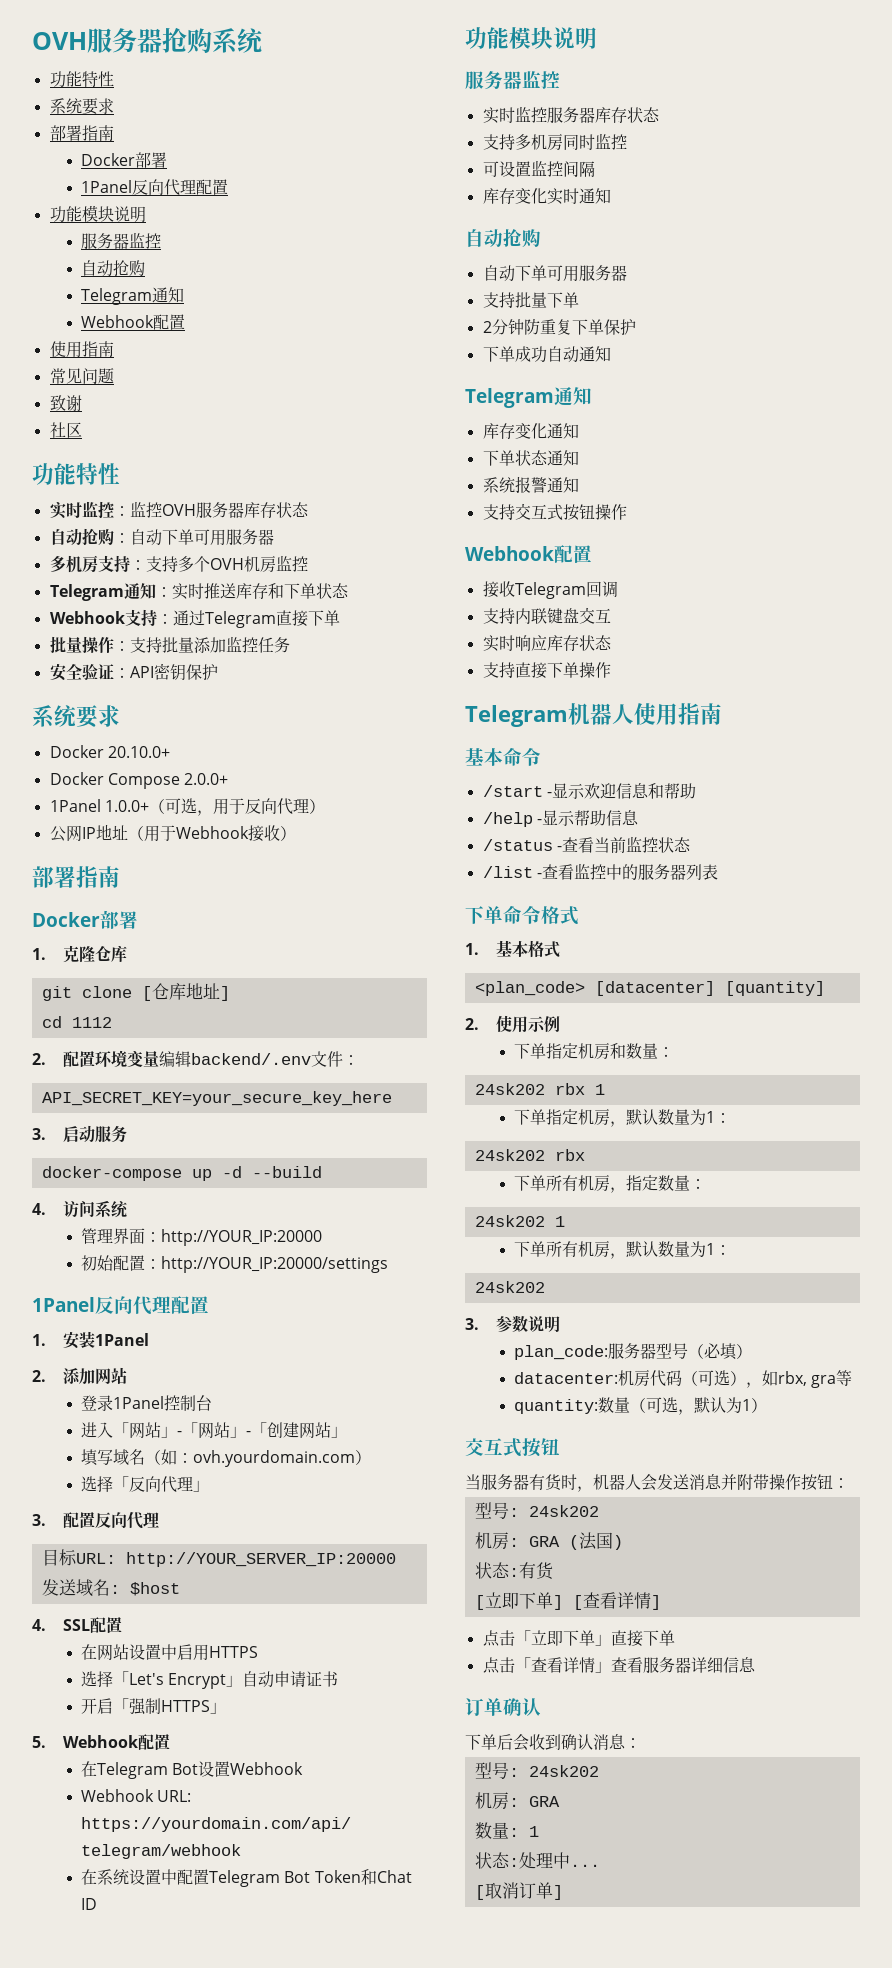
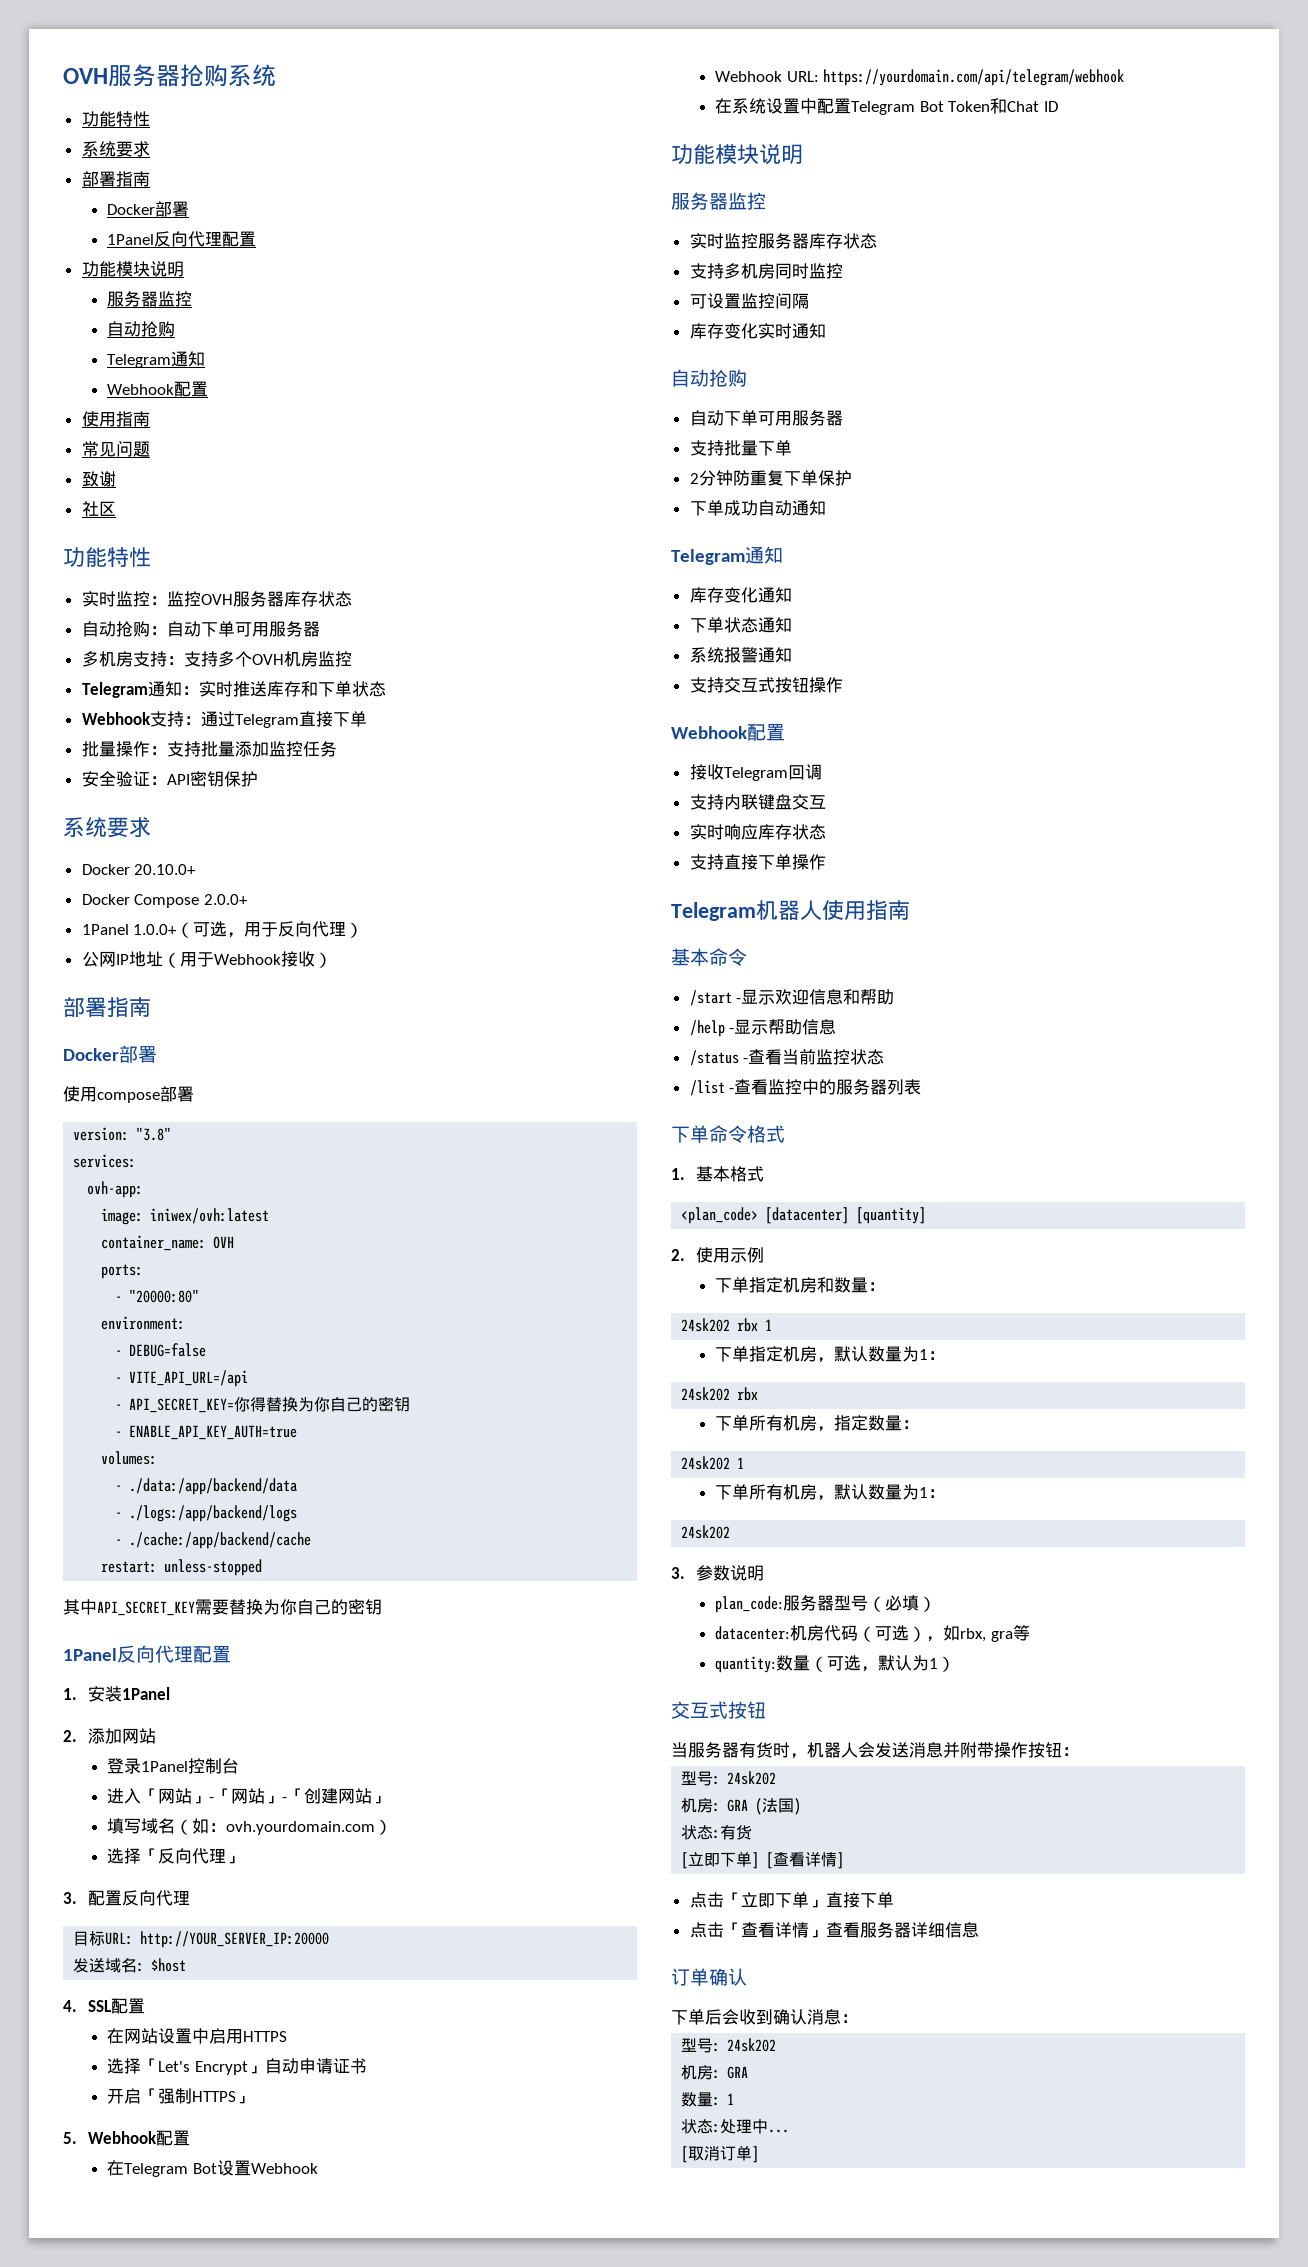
[32,945,128,963] [41,983,230,1001] [41,1016,112,1028] [32,1050,360,1068] [41,1091,392,1106] [32,1125,128,1143] [41,1166,322,1181] [32,1200,129,1218] [80,1228,322,1246] [80,1255,388,1273] 1.克隆仓库 // git clone [仓库地址] // cd 1112 // 2.配置环境变量编辑backend/.env文件： // API_SECRET_KEY=your_secure_key_here // 3.启动服务 // docker-compose up -d --build // 4.访问系统 // 管理界面：http://YOUR_IP:20000 // 初始配置：http://YOUR_IP:20000/settings -> [63,1086,194,1103] [73,1127,172,1141] [73,1154,137,1168] [87,1181,144,1198] [101,1208,270,1225] [101,1235,235,1251] [101,1264,144,1279] [115,1289,200,1303] [101,1316,186,1330] [115,1343,207,1357] [115,1370,249,1387] [115,1396,411,1413] [115,1425,298,1440] [101,1451,158,1465] [115,1478,298,1495] [115,1505,298,1522] [115,1532,312,1549] [101,1559,263,1576] [63,1599,382,1616] 使用compose部署 // version: "3.8" // services: // ovh-app: // image: iniwex/ovh:latest // container_name: OVH // ports: // - "20000:80" // environment: // - DEBUG=false // - VITE_API_URL=/api // - API_SECRET_KEY=你得替换为你自己的密钥 // - ENABLE_API_KEY_AUTH=true // volumes: // - ./data:/app/backend/data // - ./logs:/app/backend/logs // - ./cache:/app/backend/cache // restart: unless-stopped // 其中API_SECRET_KEY需要替换为你自己的密钥

